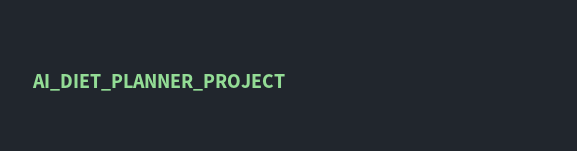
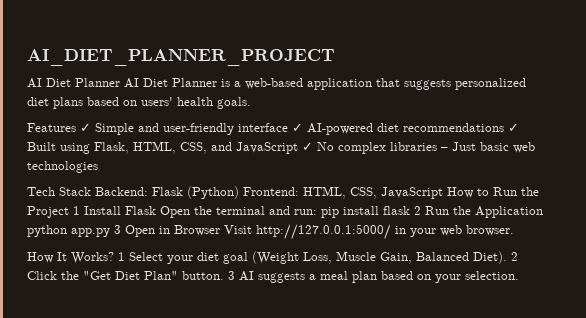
(285, 82) none -> [27,78,526,90] [27,97,251,109] [27,123,519,135] [27,141,535,154] [27,161,98,173] [27,186,539,199] [27,206,543,218] [27,224,514,240] [27,251,518,264] [27,271,519,283] // AI Diet Planner AI Diet Planner is a web-based application that suggests personalized diet plans based on users' health goals. // Features ✓ Simple and user-friendly interface ✓ AI-powered diet recommendations ✓ Built using Flask, HTML, CSS, and JavaScript ✓ No complex libraries – Just basic web technologies // Tech Stack Backend: Flask (Python) Frontend: HTML, CSS, JavaScript How to Run the Project 1 Install Flask Open the terminal and run: pip install flask 2 Run the Application python app.py 3 Open in Browser Visit http://127.0.0.1:5000/ in your web browser. // How It Works? 1 Select your diet goal (Weight Loss, Muscle Gain, Balanced Diet). 2 Click the "Get Diet Plan" button. 3 AI suggests a meal plan based on your selection.

